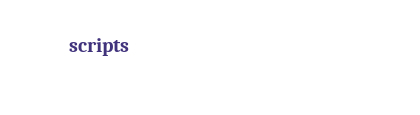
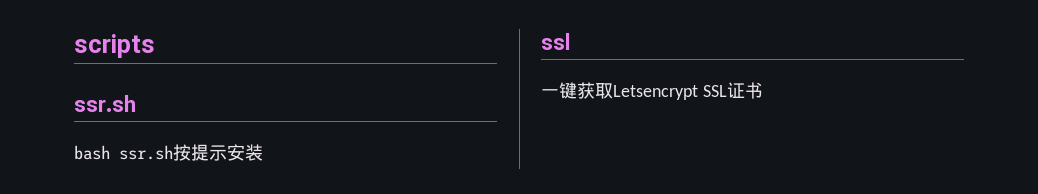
(129, 47) none -> [74,95,136,112] [74,144,263,161] [541,33,570,50] [541,82,763,100] // ssr.sh // bash ssr.sh按提示安装 // ssl // 一键获取Letsencrypt SSL证书

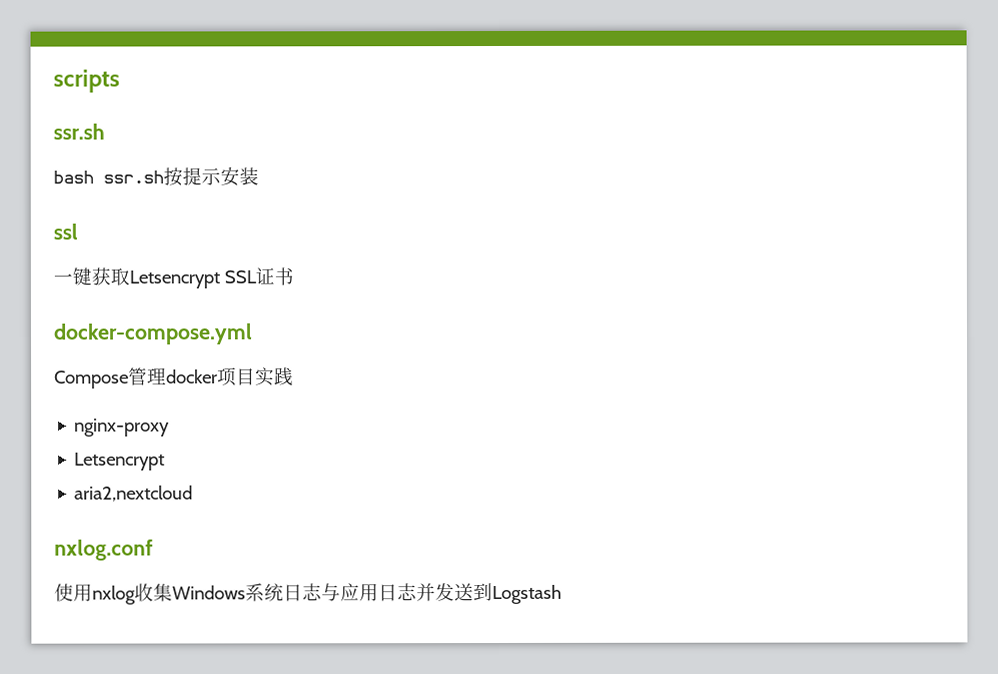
(763, 90) none -> [53,323,253,345] [54,367,294,389] [74,418,171,437] [74,452,166,471] [74,485,194,502] [54,539,153,561] [54,583,562,605] // docker-compose.yml // Compose管理docker项目实践 // nginx-proxy // Letsencrypt // aria2,nextcloud // nxlog.conf // 使用nxlog收集Windows系统日志与应用日志并发送到Logstash

